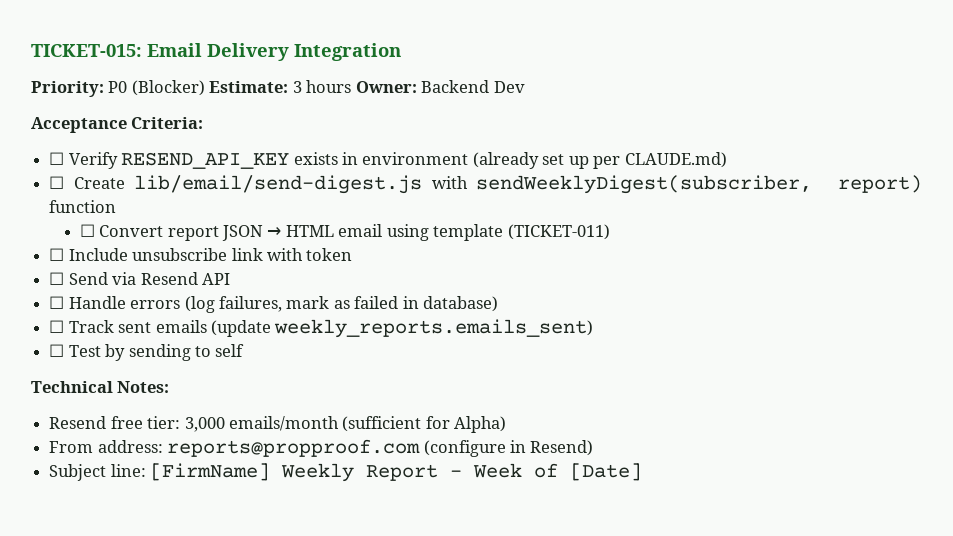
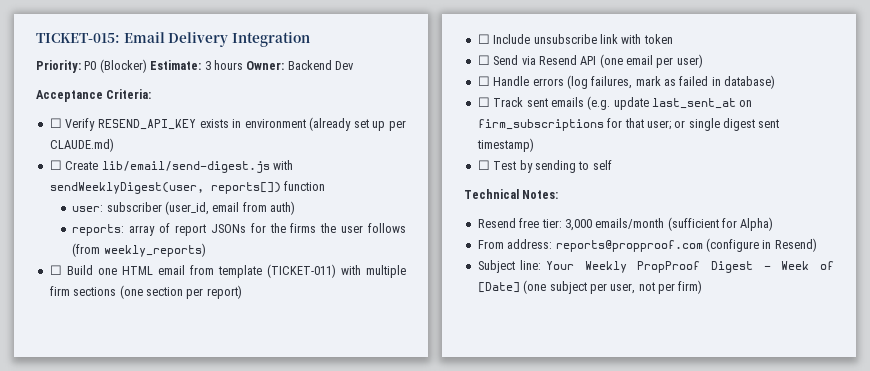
[476,175,922,194] sendWeeklyDigest(subscriber, report) -> [49,182,281,194] sendWeeklyDigest(user, reports[])
[79,224,282,241] ☐ Convert report JSON → -> [72,201,296,215] [72,223,406,236] [72,243,206,257] [49,265,117,275] user: subscriber (user_id, email from auth) // reports: array of report JSONs for the firms the user follows (from weekly_reports) // ☐ Build one
[386,224,429,241] using -> [189,265,214,275] from
(610, 232) none -> [340,265,406,278] [49,285,242,299] with multiple firm sections (one section per report)
(230, 279) none -> [599,54,703,68] (one email per user)
[210,319,594,338] (update weekly_reports.emails_sent) -> [587,96,753,110] [477,118,780,131] [476,138,534,152] (e.g. update last_sent_at on firm_subscriptions for that user; or single digest sent timestamp)
[150,463,643,482] [FirmName] Weekly Report - Week of [Date] -> [546,261,834,273] [477,280,703,294] Your Weekly PropProof Digest - Week of [Date] (one subject per user, not per firm)

